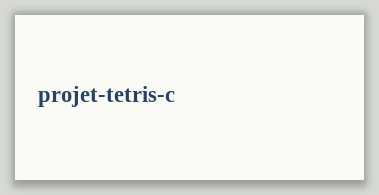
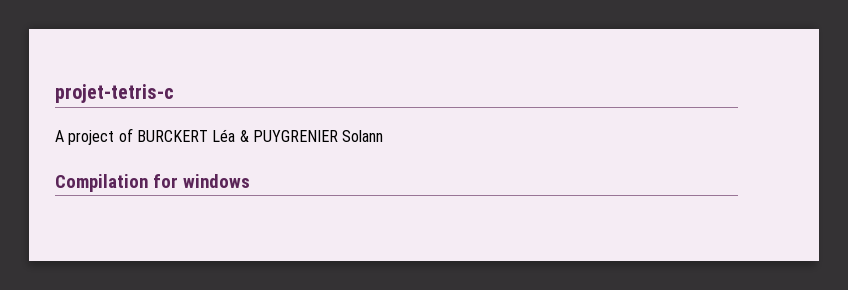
(175, 96) none -> [55,128,384,145] [55,174,250,192] // A project of BURCKERT Léa & PUYGRENIER Solann // Compilation for windows

